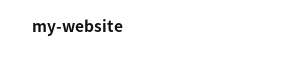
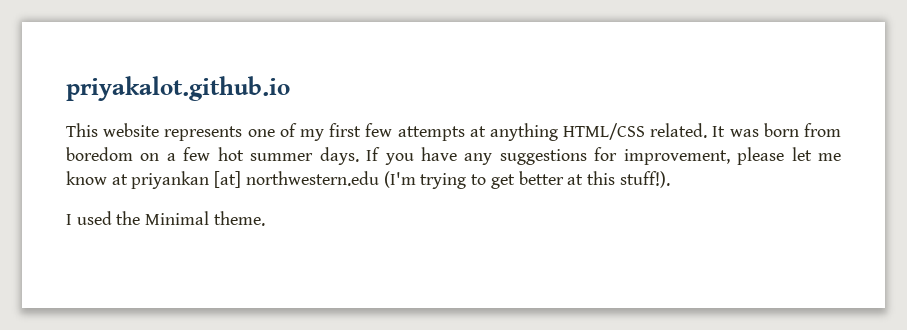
[32,19,123,36] my-website -> [66,76,290,101] [66,123,841,141] [66,147,841,165] [66,171,670,189] [66,211,265,226] priyakalot.github.io // This website represents one of my first few attempts at anything HTML/CSS related. It was born from boredom on a few hot summer days. If you have any suggestions for improvement, please let me know at priyankan [at] northwestern.edu (I'm trying to get better at this stuff!). // I used the Minimal theme.

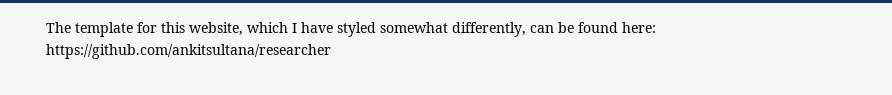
[66,76,290,101] [66,123,841,141] [66,147,841,165] [66,171,670,189] [66,211,265,226] priyakalot.github.io // This website represents one of my first few attempts at anything HTML/CSS related. It was born from boredom on a few hot summer days. If you have any suggestions for improvement, please let me know at priyankan [at] northwestern.edu (I'm trying to get better at this stuff!). // I used the Minimal theme. -> [46,22,656,37] [46,44,331,59] The template for this website, which I have styled somewhat differently, can be found here: https://github.com/ankitsultana/researcher

